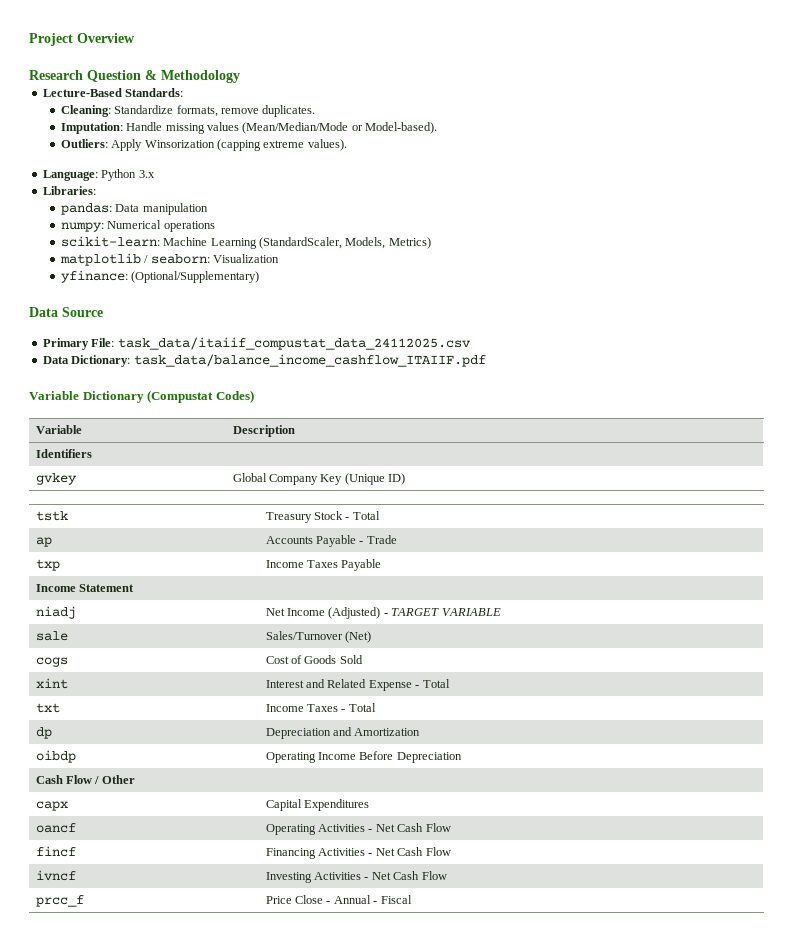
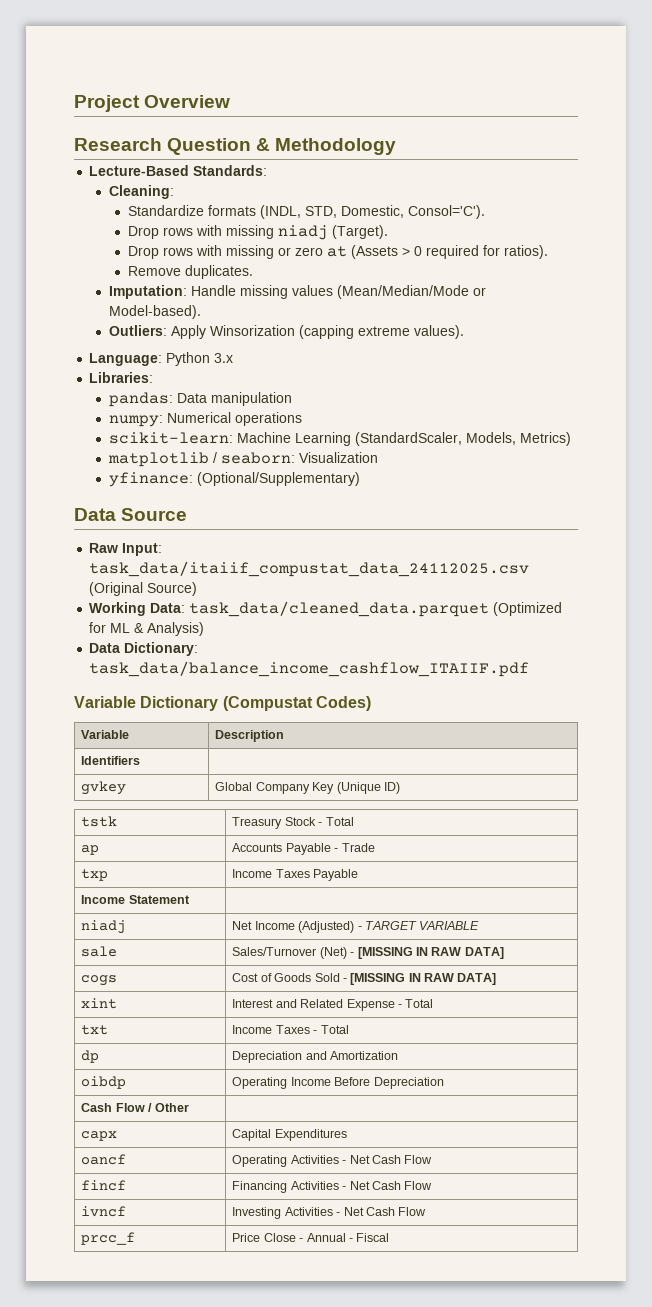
[114,105,260,117] Standardize formats, remove -> [127,205,485,219] [127,225,388,240] [127,245,548,259] [127,266,181,276] // Standardize formats (INDL, STD, Domestic, Consol='C'). // Drop rows with missing niadj (Target). // Drop rows with missing or zero at (Assets > 0 required for ratios). // Remove
[42,338,115,350] Primary File: -> [89,543,163,556] Raw Input:
(471, 343) none -> [89,582,198,596] [89,601,563,617] [89,622,205,636] (Original Source) // Working Data: task_data/cleaned_data.parquet (Optimized for ML & Analysis)
(372, 637) none -> [350,947,504,959] - [MISSING IN RAW DATA]
(363, 659) none -> [342,973,497,985] - [MISSING IN RAW DATA]

